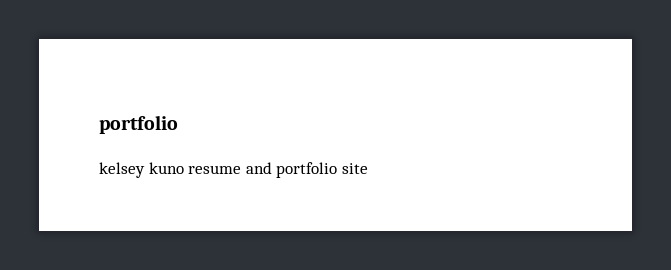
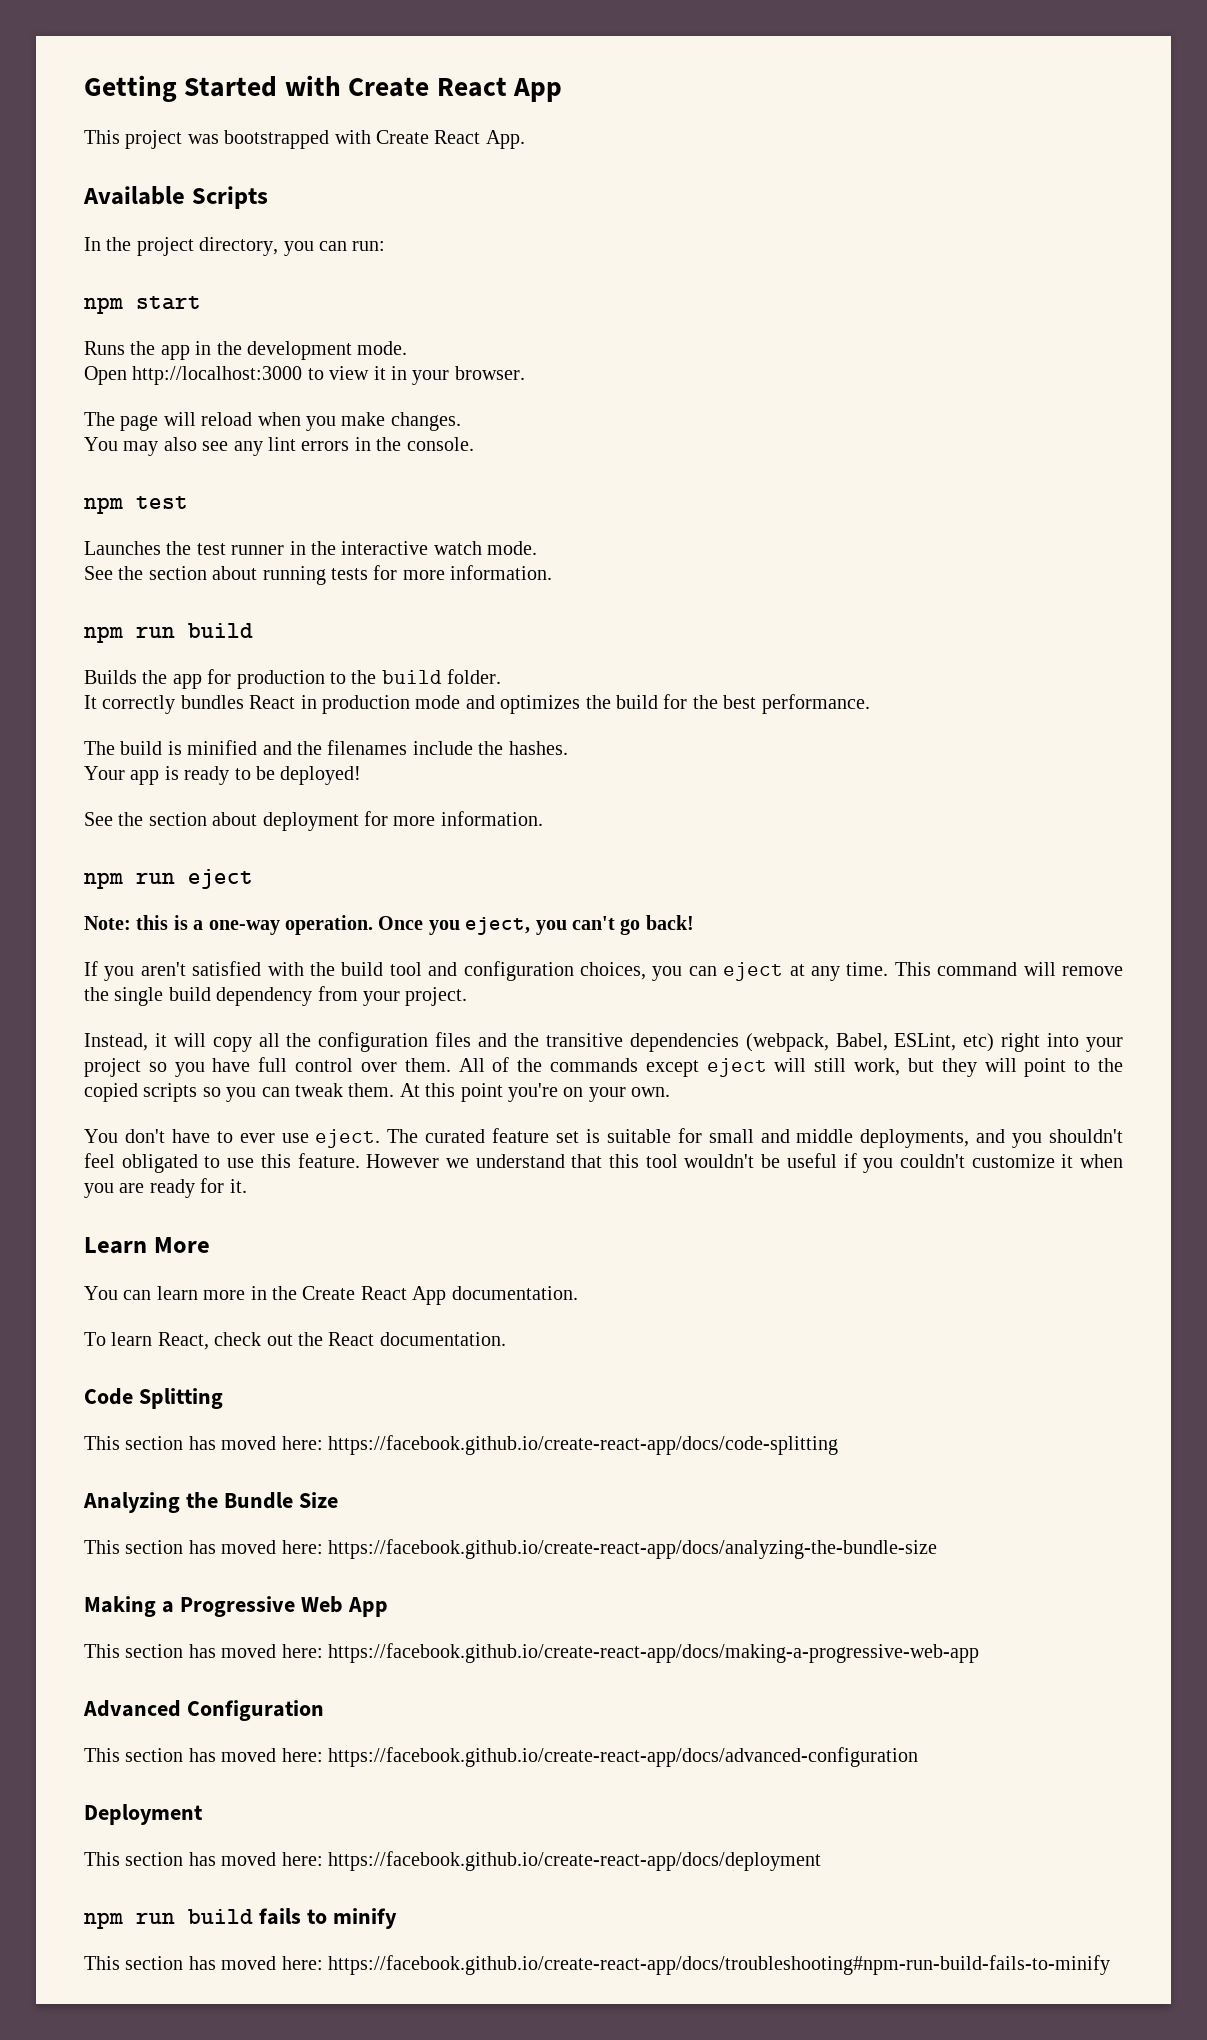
[99,115,178,134] [99,162,368,178] portfolio // kelsey kuno resume and portfolio site -> [84,75,563,102] [84,130,525,149] [83,186,268,209] [84,237,386,256] [84,296,201,314] [84,341,408,360] [84,366,525,385] [84,412,461,431] [84,437,474,456] [84,496,188,514] [84,541,538,555] [84,565,553,585] [84,623,253,643] [84,669,502,689] [84,694,870,714] [84,740,568,755] [84,766,362,785] [84,811,543,831] [84,869,253,889] [84,915,694,935] [84,961,1123,981] [84,986,468,1006] [84,1032,1124,1052] [84,1057,1124,1077] [84,1083,671,1102] [84,1128,1123,1148] [84,1153,1124,1173] [84,1178,247,1198] [84,1237,210,1254] [84,1286,578,1305] [84,1332,506,1350] [84,1388,223,1409] [84,1435,838,1455] [83,1492,338,1513] [84,1539,937,1559] [84,1596,388,1617] [84,1643,979,1663] [83,1700,324,1721] [84,1747,918,1767] [84,1804,203,1825] [84,1851,821,1871] [84,1908,397,1929] [84,1955,1110,1975] Getting Started with Create React App // This project was bootstrapped with Create React App. // Available Scripts // In the project directory, you can run: // npm start // Runs the app in the development mode. // Open http://localhost:3000 to view it in your browser. // The page will reload when you make changes. // You may also see any lint errors in the console. // npm test // Launches the test runner in the interactive watch mode. // See the section about running tests for more information. // npm run build // Builds the app for production to the build folder. // It correctly bundles React in production mode and optimizes the build for the best performance. // The build is minified and the filenames include the hashes. // Your app is ready to be deployed! // See the section about deployment for more information. // npm run eject // Note: this is a one-way operation. Once you eject, you can't go back! // If you aren't satisfied with the build tool and configuration choices, you can eject at any time. This command will remove the single build dependency from your project. // Instead, it will copy all the configuration files and the transitive dependencies (webpack, Babel, ESLint, etc) right into your project so you have full control over them. All of the commands except eject will still work, but they will point to the copied scripts so you can tweak them. At this point you're on your own. // You don't have to ever use eject. The curated feature set is suitable for small and middle deployments, and you shouldn't feel obligated to use this feature. However we understand that this tool wouldn't be useful if you couldn't customize it when you are ready for it. // Learn More // You can learn more in the Create React App documentation. // To learn React, check out the React documentation. // Code Splitting // This section has moved here: https://facebook.github.io/create-react-app/docs/code-splitting // Analyzing the Bundle Size // This section has moved here: https://facebook.github.io/create-react-app/docs/analyzing-the-bundle-size // Making a Progressive Web App // This section has moved here: https://facebook.github.io/create-react-app/docs/making-a-progressive-web-app // Advanced Configuration // This section has moved here: https://facebook.github.io/create-react-app/docs/advanced-configuration // Deployment // This section has moved here: https://facebook.github.io/create-react-app/docs/deployment // npm run build fails to minify // This section has moved here: https://facebook.github.io/create-react-app/docs/troubleshooting#npm-run-build-fails-to-minify

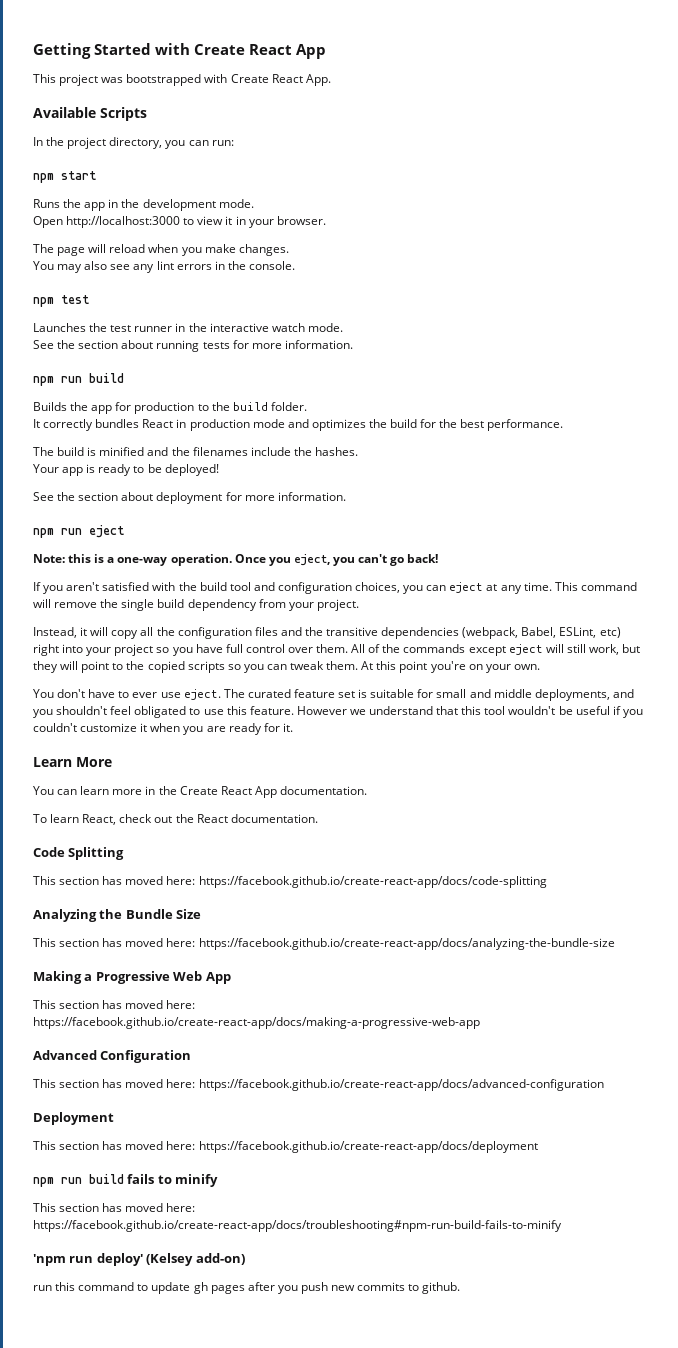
(1110, 1965) none -> [33,1253,245,1266] [33,1282,461,1294] // 'npm run deploy' (Kelsey add-on) // run this command to update gh pages after you push new commits to github.

